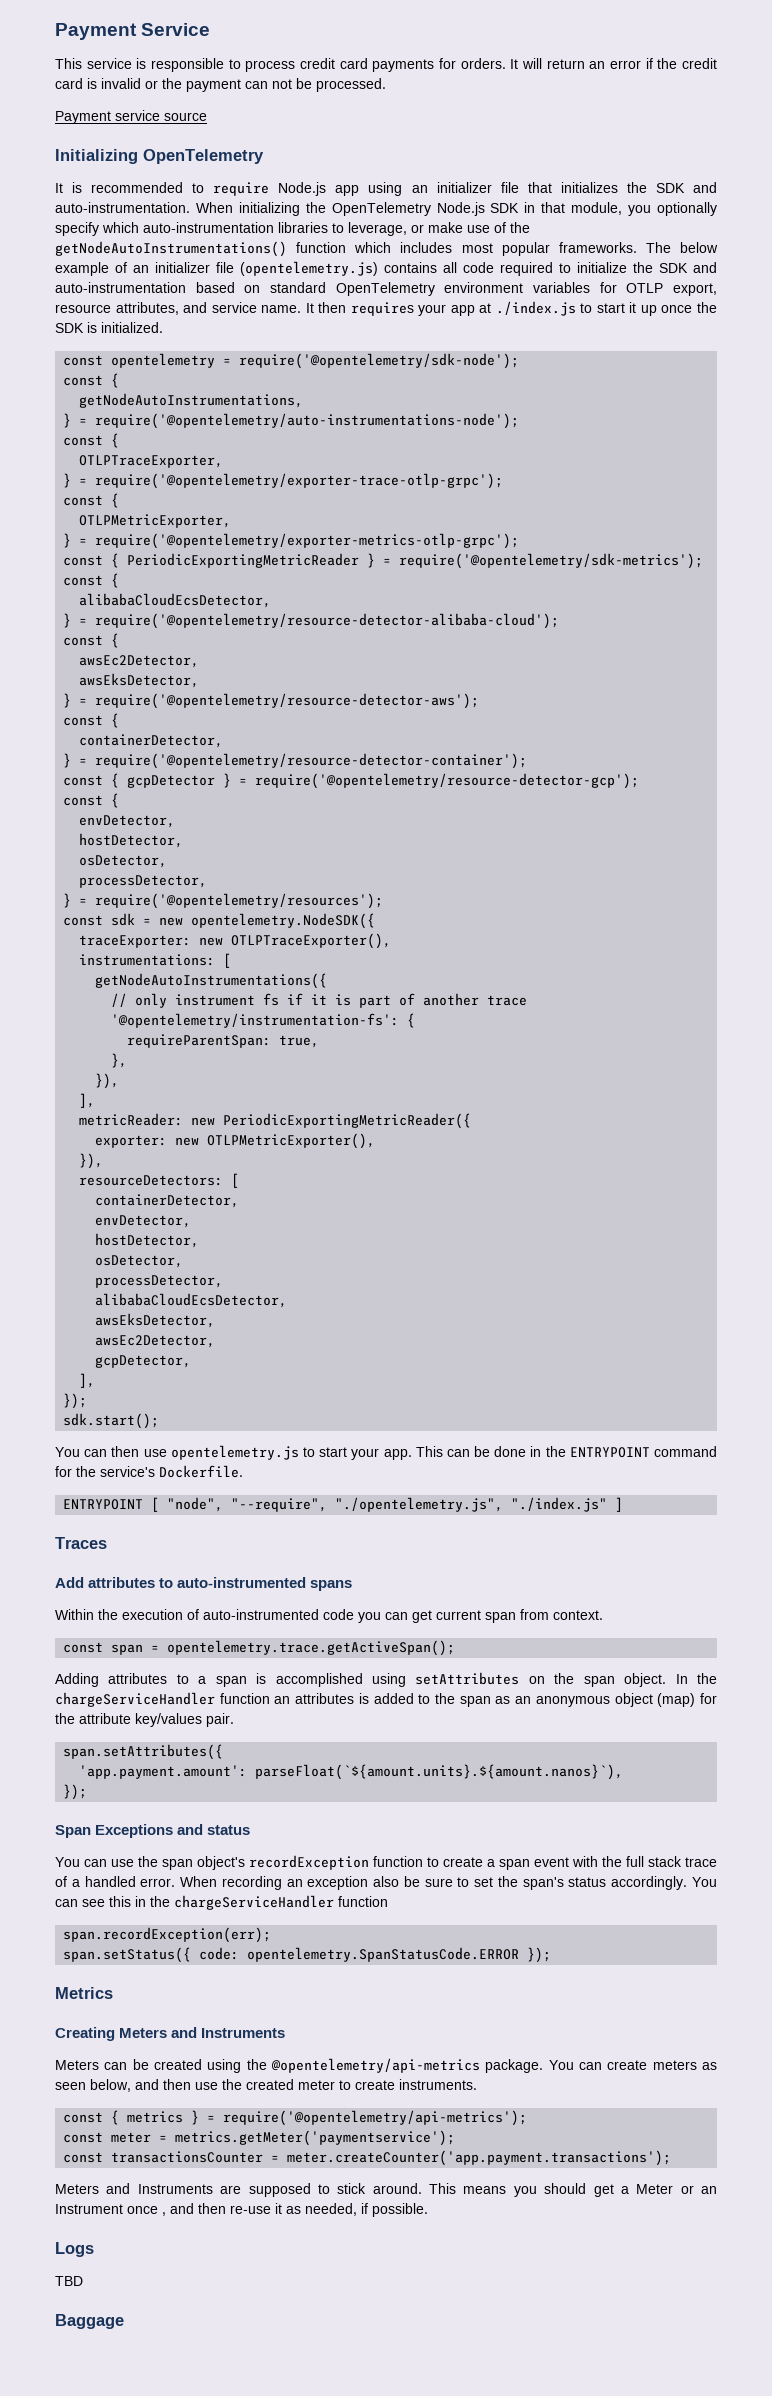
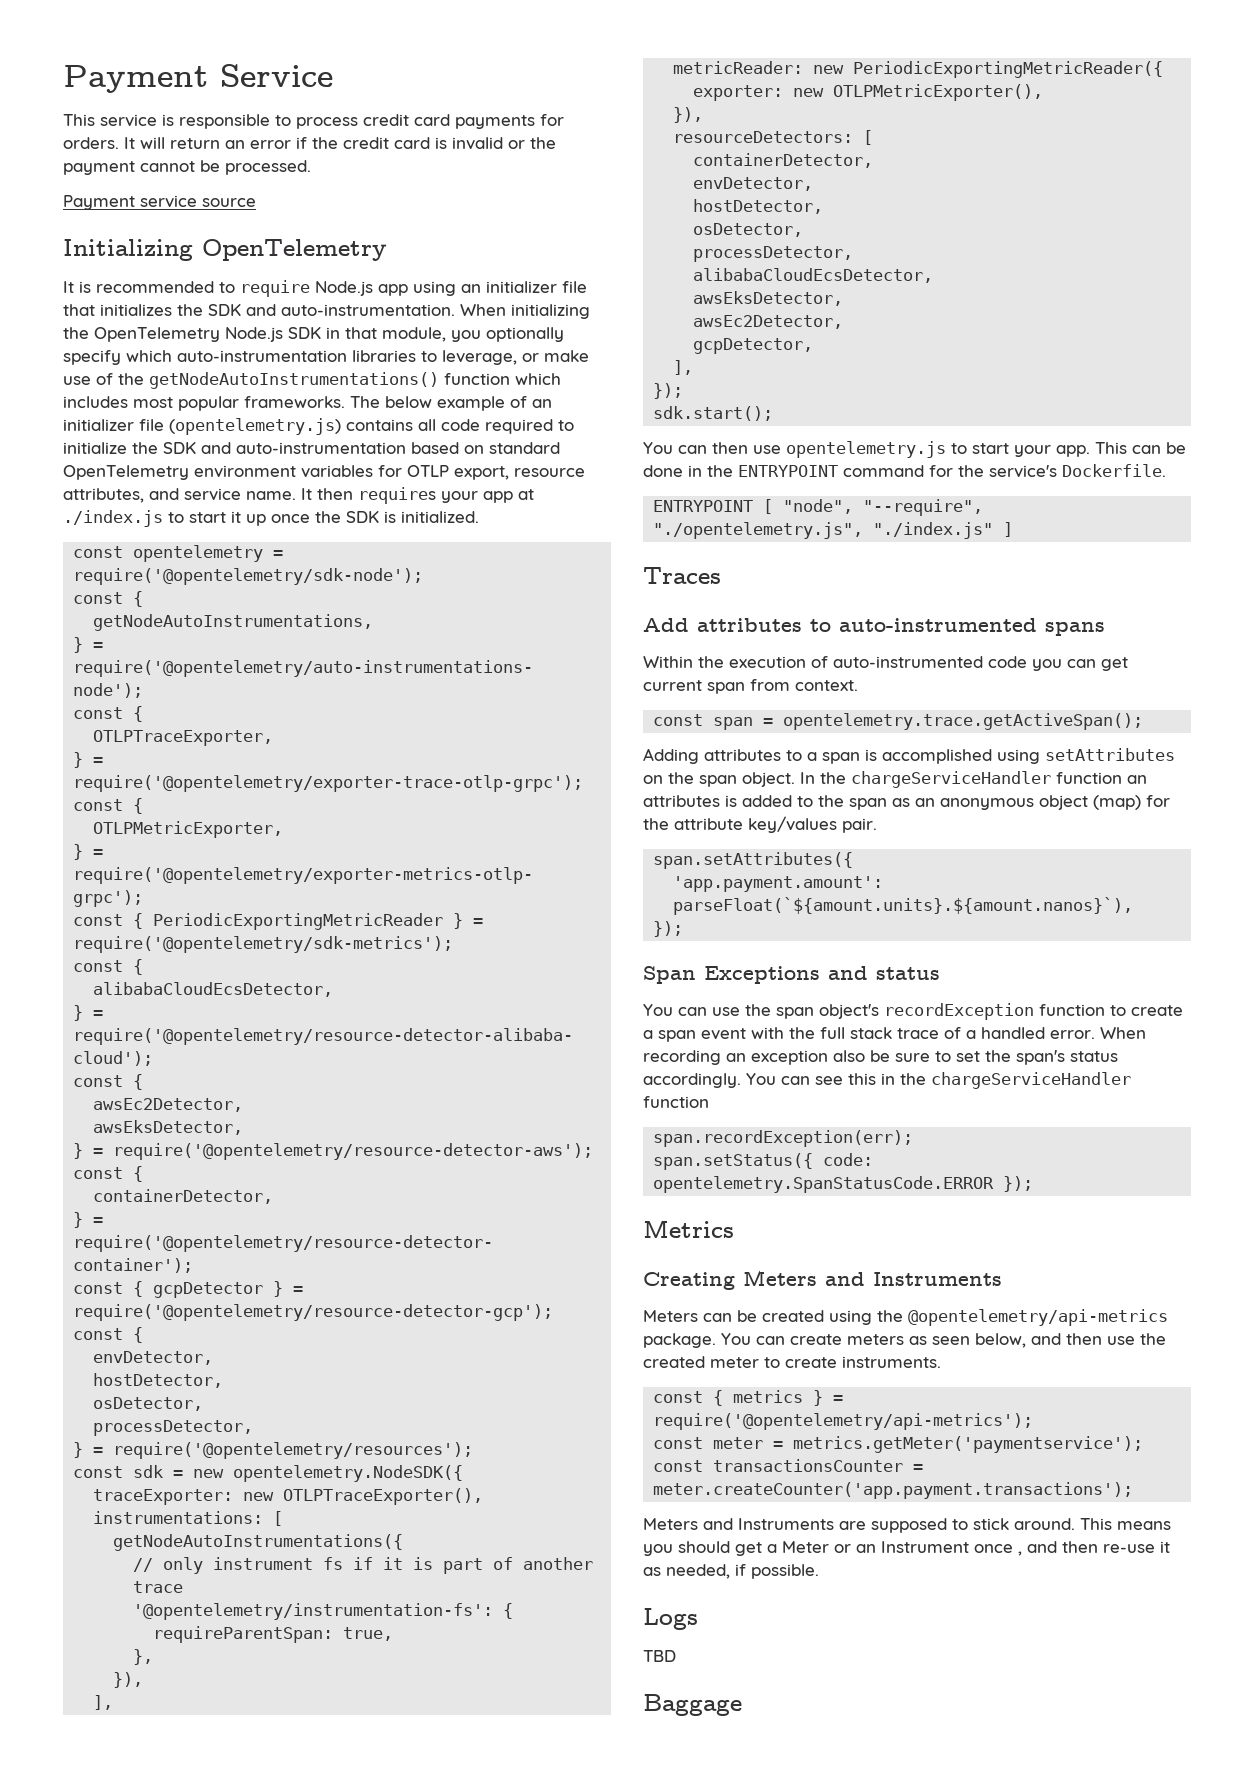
[245,79,292,89] can not -> [140,161,195,172] cannot

